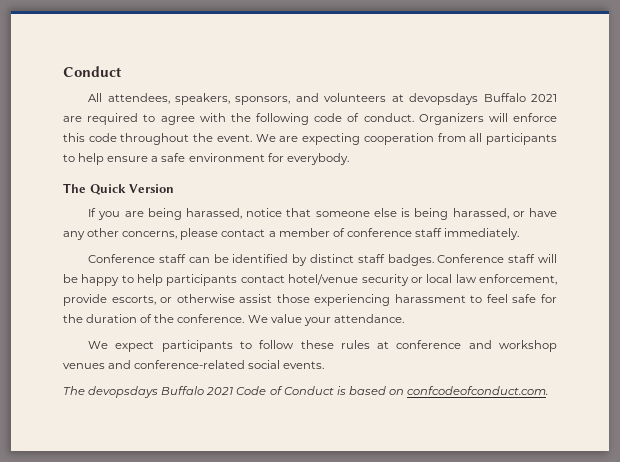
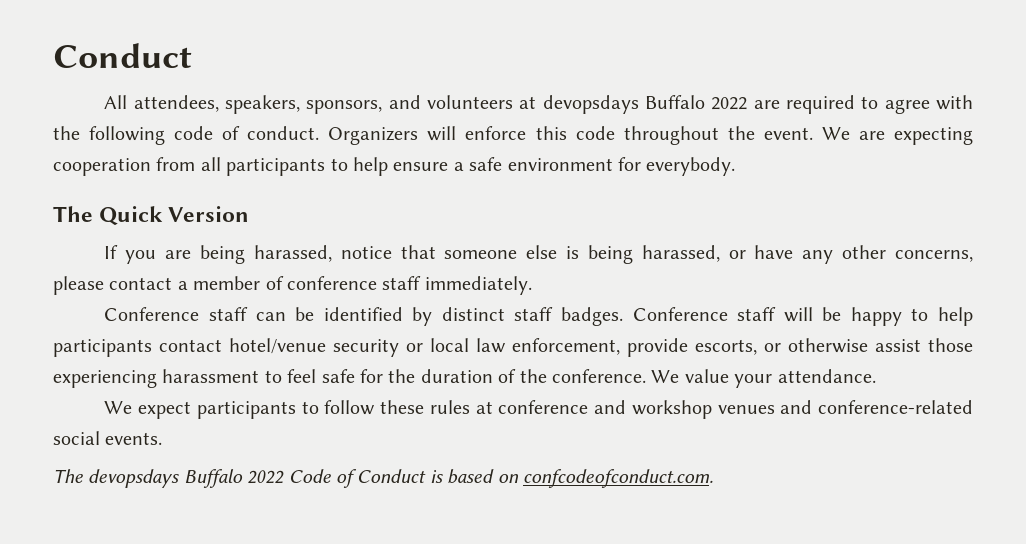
[530,94,557,102] 2021 -> [711,97,748,110] 2022
[206,387,234,395] 2021 -> [247,470,285,484] 2022

